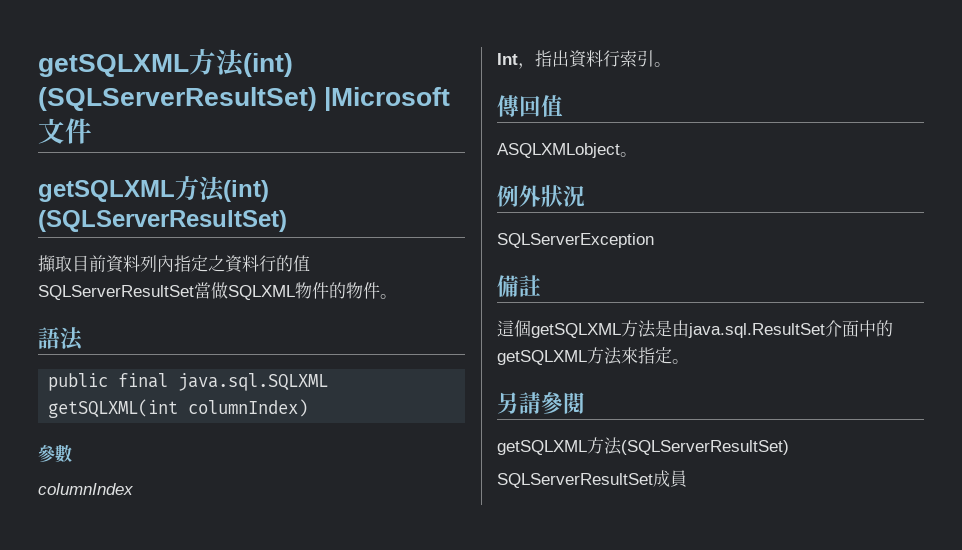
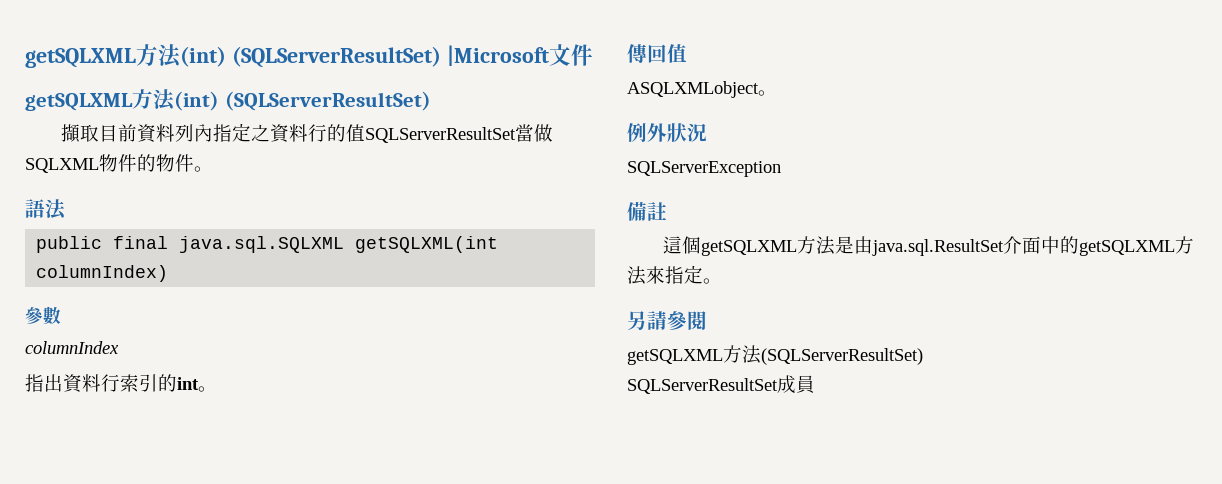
[497,53,535,69] Int， -> (119, 347) none
(654, 58) none -> [158,374,199,392] 的int

